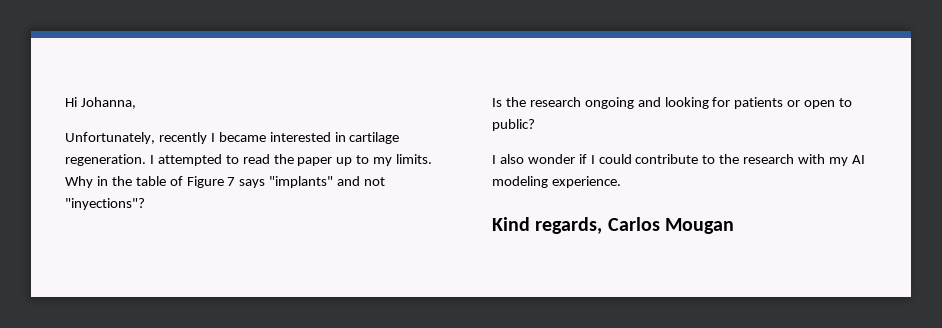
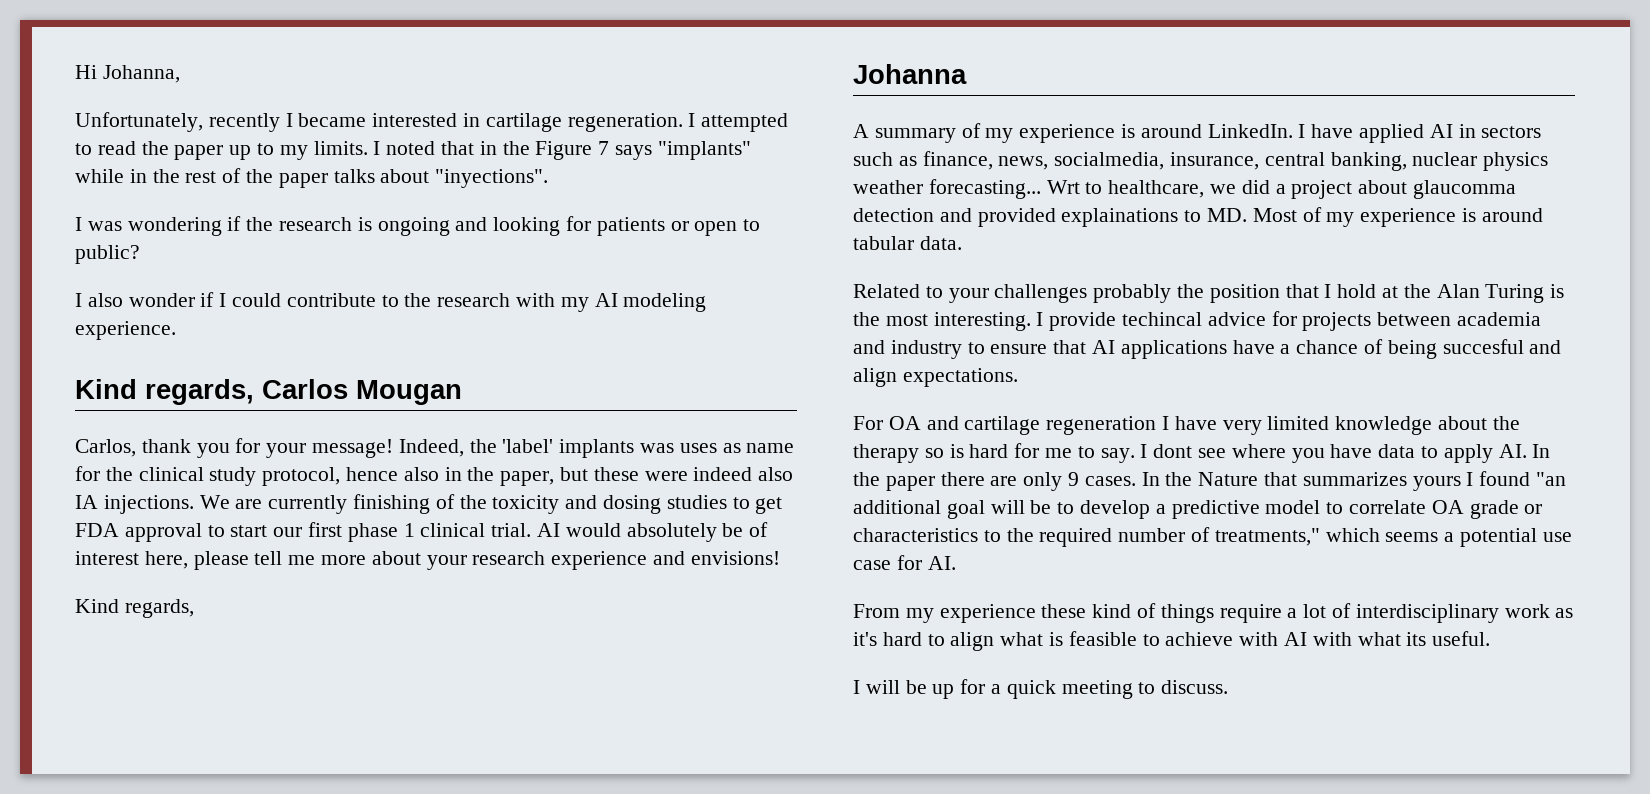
[65,176,386,188] [65,198,145,210] [492,97,581,107] Why in the table of Figure 7 says "implants" and not "inyections"? // Is the research -> [373,141,751,160] [75,168,549,188] [75,216,372,236] I noted that in the Figure 7 says "implants" while in the rest of the paper talks about "inyections". // I was wondering if the research is
(734, 226) none -> [75,438,795,458] [75,466,794,486] [75,494,783,514] [75,522,769,542] [75,551,780,570] [75,599,194,618] [853,64,967,84] [853,123,1542,143] [853,151,1549,171] [853,179,1517,199] [853,207,1543,227] [853,236,962,250] [853,284,1565,303] [853,311,1542,331] [853,339,1562,359] [853,368,1018,387] [853,416,1520,435] [853,443,1551,463] [853,471,1567,491] [853,500,1543,519] [853,527,1572,547] [853,555,956,570] [853,603,1574,623] [853,631,1491,651] [853,679,1229,699] // Carlos, thank you for your message! Indeed, the 'label' implants was uses as name for the clinical study protocol, hence also in the paper, but these were indeed also IA injections. We are currently finishing of the toxicity and dosing studies to get FDA approval to start our first phase 1 clinical trial. AI would absolutely be of interest here, please tell me more about your research experience and envisions! // Kind regards, // Johanna // A summary of my experience is around LinkedIn. I have applied AI in sectors such as finance, news, socialmedia, insurance, central banking, nuclear physics weather forecasting... Wrt to healthcare, we did a project about glaucomma detection and provided explainations to MD. Most of my experience is around tabular data. // Related to your challenges probably the position that I hold at the Alan Turing is the most interesting. I provide techincal advice for projects between academia and industry to ensure that AI applications have a chance of being succesful and align expectations. // For OA and cartilage regeneration I have very limited knowledge about the therapy so is hard for me to say. I dont see where you have data to apply AI. In the paper there are only 9 cases. In the Nature that summarizes yours I found "an additional goal will be to develop a predictive model to correlate OA grade or characteristics to the required number of treatments," which seems a potential use case for AI. // From my experience these kind of things require a lot of interdisciplinary work as it's hard to align what is feasible to achieve with AI with what its useful. // I will be up for a quick meeting to discuss.

